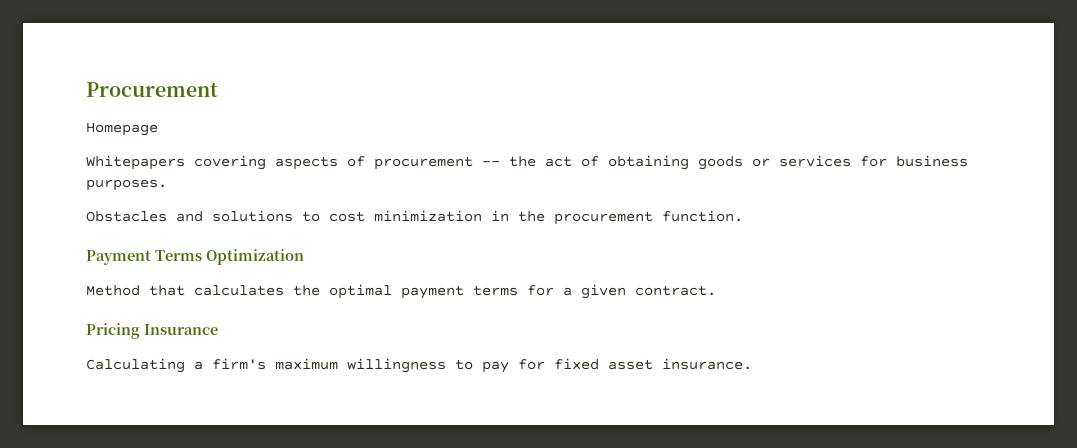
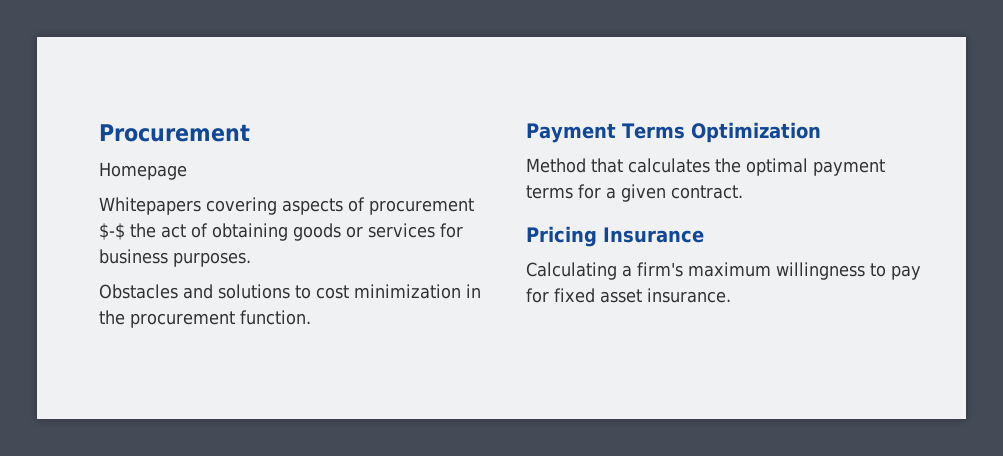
[482,161,500,166] -- -> [99,223,125,240] $-$

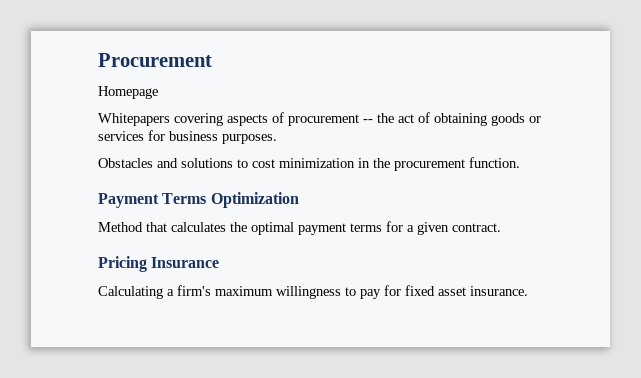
[99,223,125,240] $-$ -> [363,119,373,123] --

